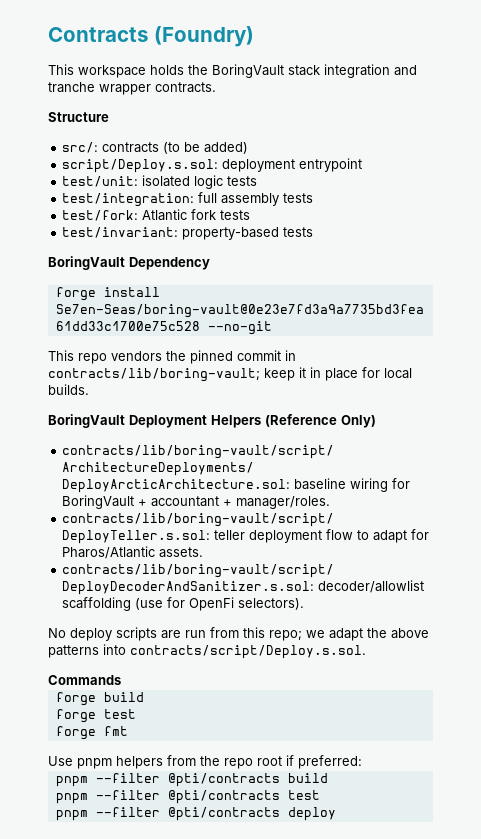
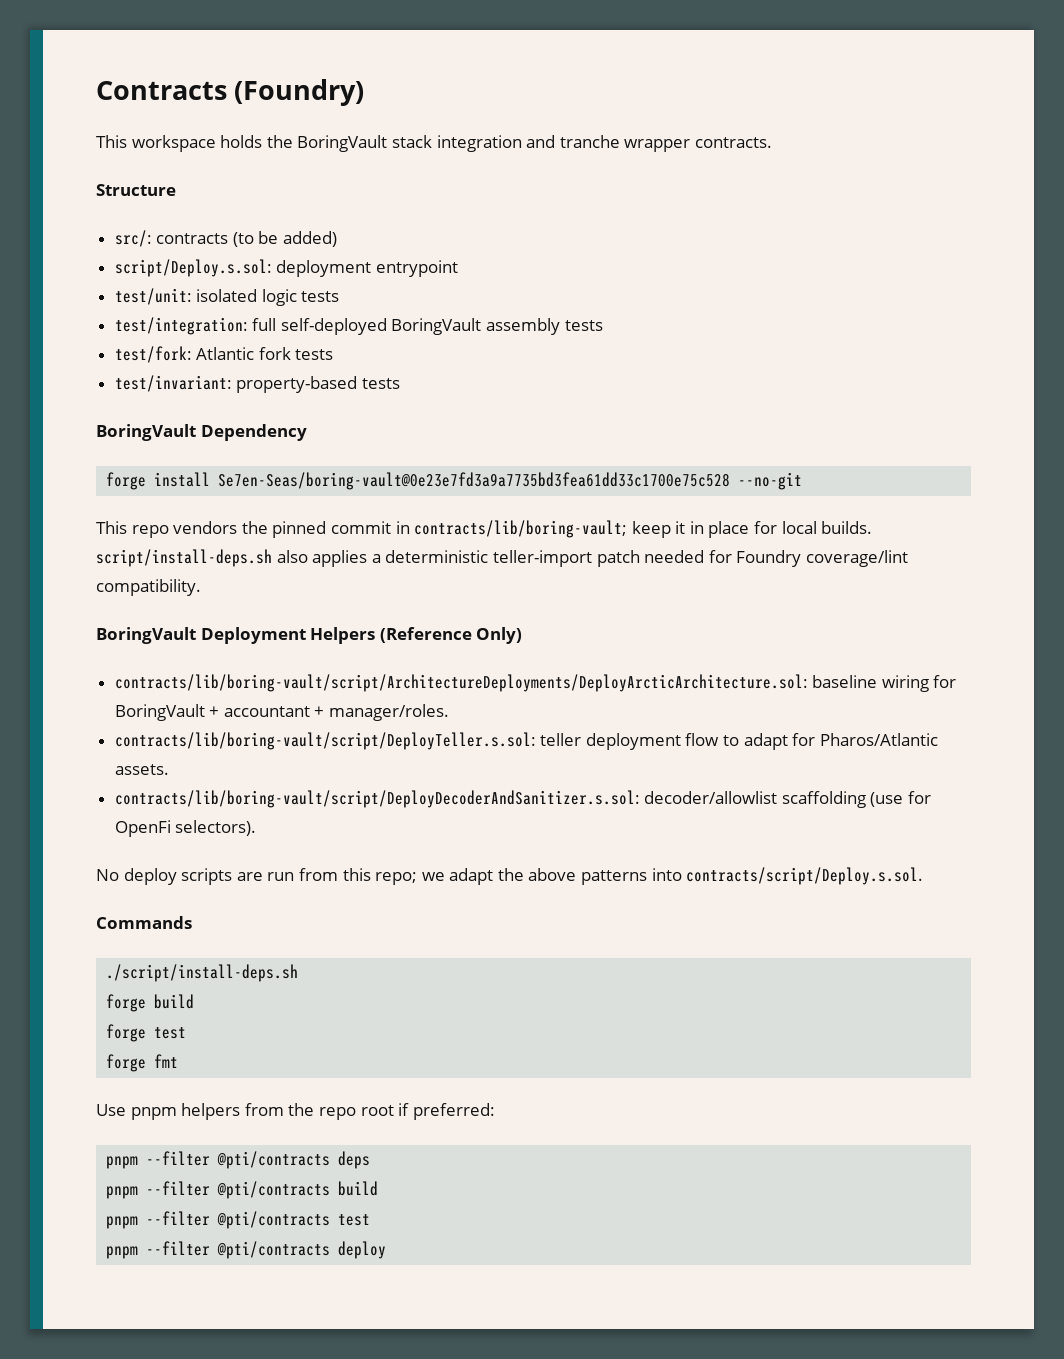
(218, 197) none -> [280,318,482,335] self-deployed BoringVault
(89, 389) none -> [96,549,908,567] [96,579,201,596] script/install-deps.sh also applies a deterministic teller-import patch needed for Foundry coverage/lint compatibility.
(121, 680) none -> [106,964,299,982] // ./script/install-deps.sh
(362, 762) none -> [106,1151,371,1169] // pnpm --filter @pti/contracts deps

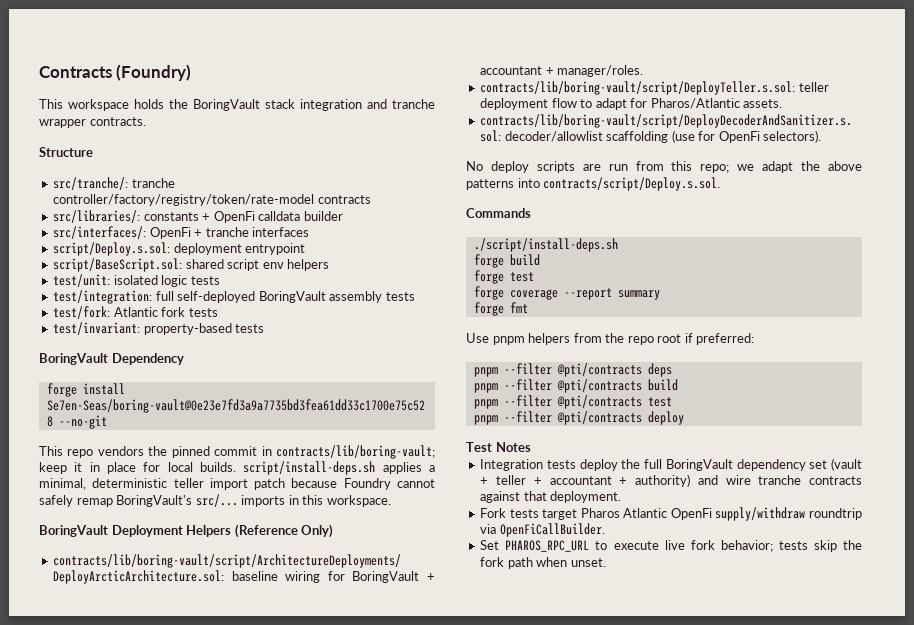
[114,230,338,247] [114,259,458,277] src/: contracts (to be added) // script/Deploy.s.sol: deployment entrypoint -> [53,177,175,190] [53,194,371,206] [53,210,343,223] [53,226,310,239] [53,242,306,256] [53,258,330,272] src/tranche/: tranche controller/factory/registry/token/rate-model contracts // src/libraries/: constants + OpenFi calldata builder // src/interfaces/: OpenFi + tranche interfaces // script/Deploy.s.sol: deployment entrypoint // script/BaseScript.sol: shared script env helpers
[276,550,308,563] also -> (376, 468) none
[385,550,908,567] [96,579,201,596] deterministic teller-import patch needed for Foundry coverage/lint compatibility. -> [39,478,435,490] [39,494,391,507] minimal, deterministic teller import patch because Foundry cannot safely remap BoringVault's src/... imports in this workspace.
(187, 1033) none -> [473,286,660,300] // forge coverage --report summary
(387, 1250) none -> [466,442,531,452] [480,458,862,471] [480,474,862,487] [480,491,622,503] [480,507,862,521] [480,523,605,537] [480,540,862,552] [480,557,606,569] // Test Notes // Integration tests deploy the full BoringVault dependency set (vault + teller + accountant + authority) and wire tranche contracts against that deployment. // Fork tests target Pharos Atlantic OpenFi supply/withdraw roundtrip via OpenFiCallBuilder. // Set PHAROS_RPC_URL to execute live fork behavior; tests skip the fork path when unset.

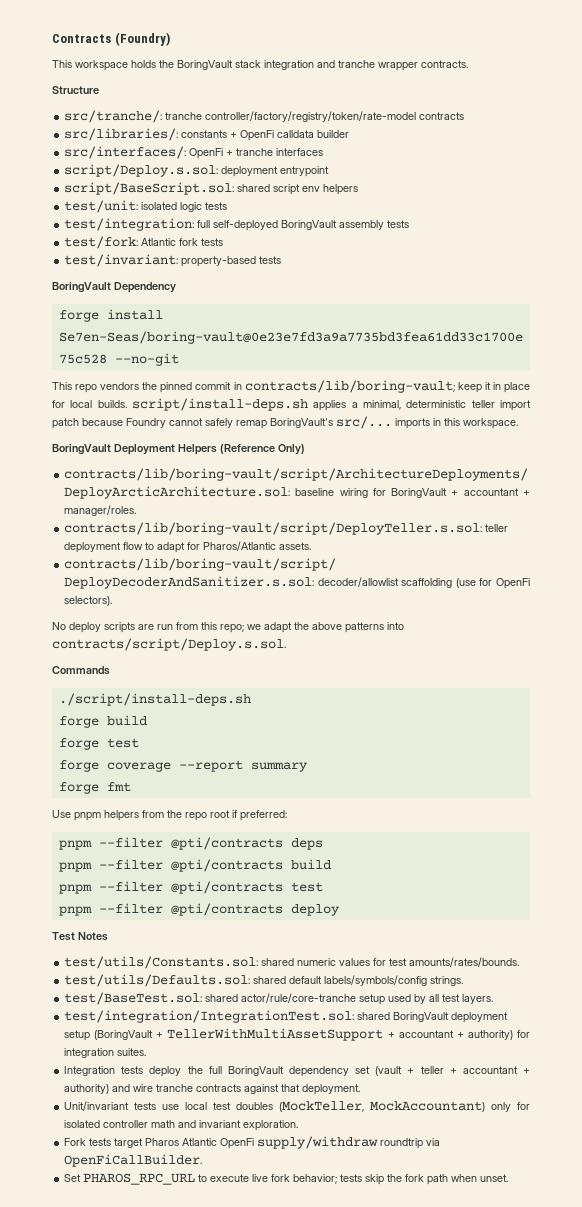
(531, 447) none -> [64,956,520,969] [64,974,464,987] [64,992,494,1005] [64,1010,509,1023] [64,1028,530,1041] [64,1048,147,1058] // test/utils/Constants.sol: shared numeric values for test amounts/rates/bounds. // test/utils/Defaults.sol: shared default labels/symbols/config strings. // test/BaseTest.sol: shared actor/rule/core-tranche setup used by all test layers. // test/integration/IntegrationTest.sol: shared BoringVault deployment setup (BoringVault + TellerWithMultiAssetSupport + accountant + authority) for integration suites.
(622, 497) none -> [64,1101,530,1112] [64,1120,299,1131] // Unit/invariant tests use local test doubles (MockTeller, MockAccountant) only for isolated controller math and invariant exploration.

